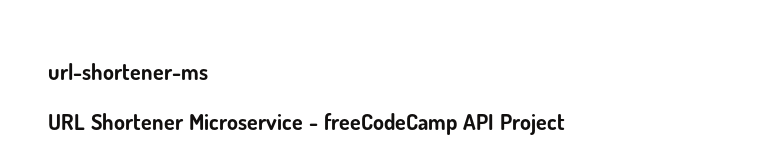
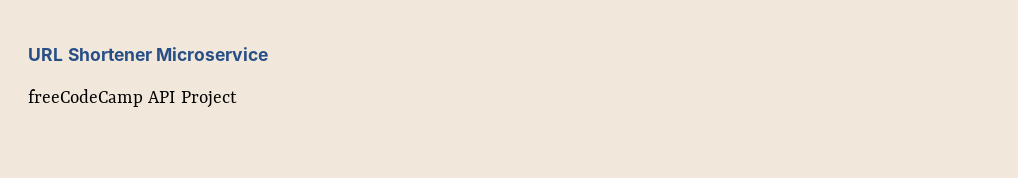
[48,63,208,80] url-shortener-ms // -> (28, 54) none
[308,123,318,130] - -> (269, 54) //

